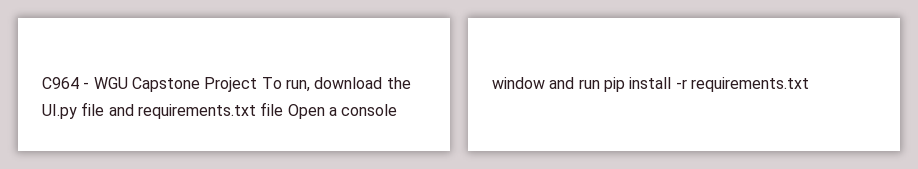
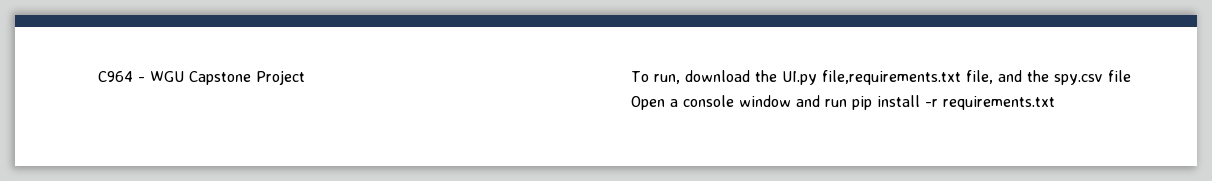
(258, 84) none -> (305, 77) //
[81,102,284,119] file and requirements.txt file -> [821,70,1131,85] file,requirements.txt file, and the spy.csv file //

